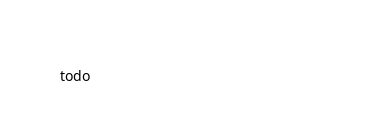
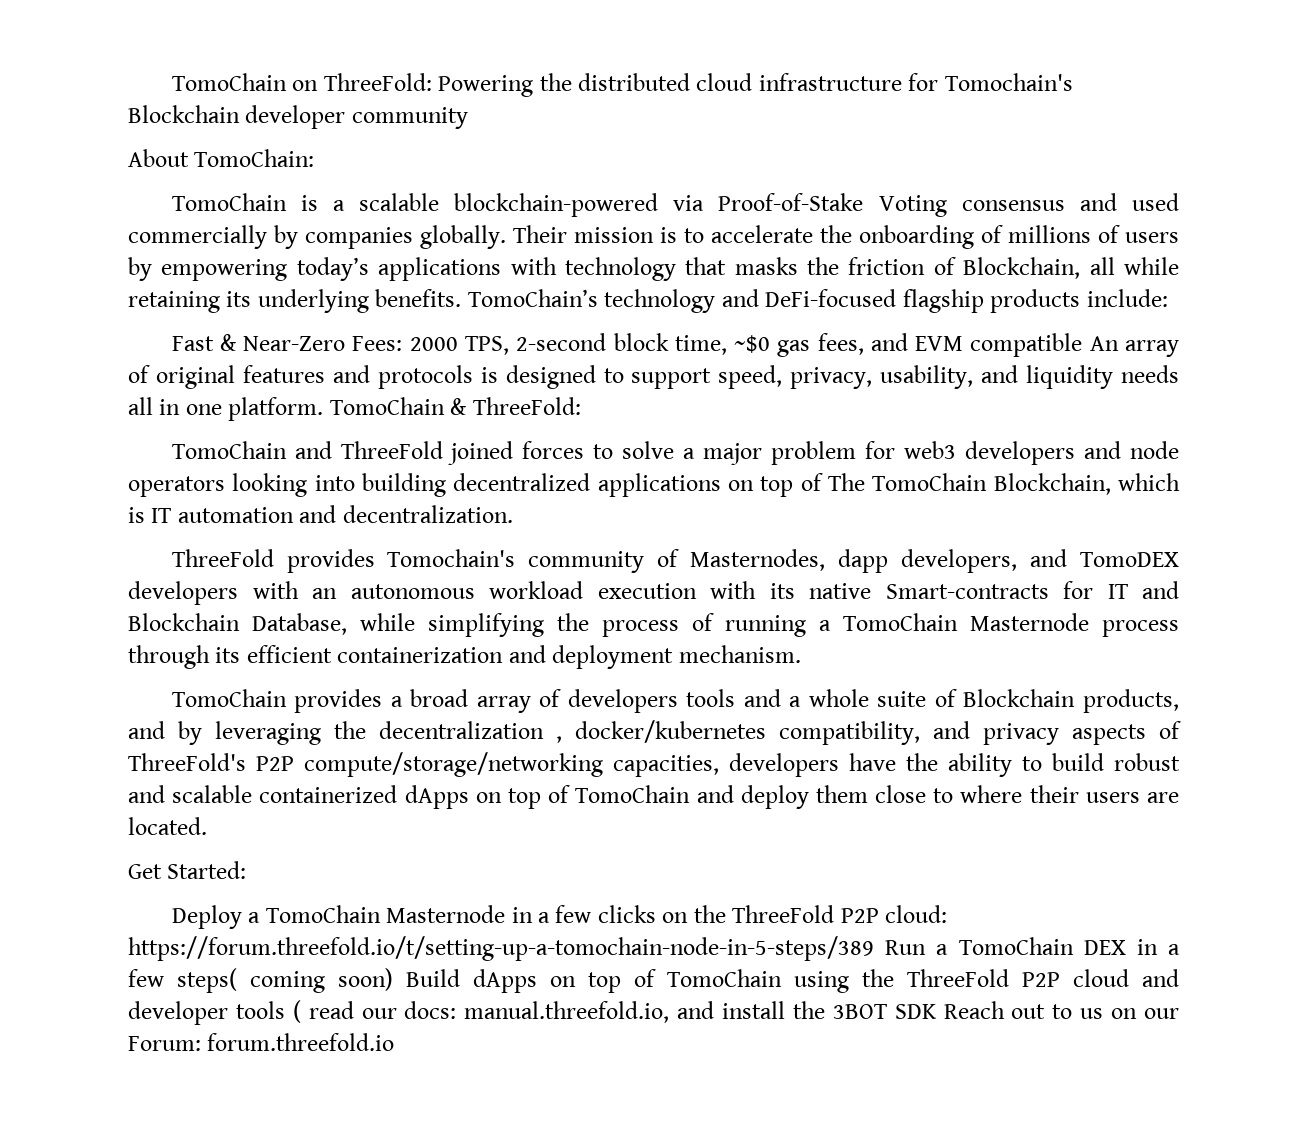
[60,70,90,81] todo -> [171,73,1073,97] [128,105,468,129] [128,149,315,167] [171,193,1179,217] [128,225,1179,249] [128,257,1179,281] [128,289,1168,313] [171,333,1179,357] [128,365,1179,389] [128,397,581,421] [171,441,1179,465] [128,473,1181,497] [128,505,513,523] [171,549,1179,573] [128,581,1179,605] [128,613,1179,637] [128,645,801,669] [171,689,1179,713] [128,720,1181,745] [128,752,1180,777] [128,785,1179,809] [128,817,207,835] [128,861,247,879] [171,905,948,929] [128,936,1180,961] [128,968,1179,993] [128,1000,1179,1025] [128,1033,395,1051] TomoChain on ThreeFold: Powering the distributed cloud infrastructure for Tomochain's Blockchain developer community // About TomoChain: // TomoChain is a scalable blockchain-powered via Proof-of-Stake Voting consensus and used commercially by companies globally. Their mission is to accelerate the onboarding of millions of users by empowering today’s applications with technology that masks the friction of Blockchain, all while retaining its underlying benefits. TomoChain’s technology and DeFi-focused flagship products include: // Fast & Near-Zero Fees: 2000 TPS, 2-second block time, ~$0 gas fees, and EVM compatible An array of original features and protocols is designed to support speed, privacy, usability, and liquidity needs all in one platform. TomoChain & ThreeFold: // TomoChain and ThreeFold joined forces to solve a major problem for web3 developers and node operators looking into building decentralized applications on top of The TomoChain Blockchain, which is IT automation and decentralization. // ThreeFold provides Tomochain's community of Masternodes, dapp developers, and TomoDEX developers with an autonomous workload execution with its native Smart-contracts for IT and Blockchain Database, while simplifying the process of running a TomoChain Masternode process through its efficient containerization and deployment mechanism. // TomoChain provides a broad array of developers tools and a whole suite of Blockchain products, and by leveraging the decentralization , docker/kubernetes compatibility, and privacy aspects of ThreeFold's P2P compute/storage/networking capacities, developers have the ability to build robust and scalable containerized dApps on top of TomoChain and deploy them close to where their users are located. // Get Started: // Deploy a TomoChain Masternode in a few clicks on the ThreeFold P2P cloud: https://forum.threefold.io/t/setting-up-a-tomochain-node-in-5-steps/389 Run a TomoChain DEX in a few steps( coming soon) Build dApps on top of TomoChain using the ThreeFold P2P cloud and developer tools ( read our docs: manual.threefold.io, and install the 3BOT SDK Reach out to us on our Forum: forum.threefold.io

